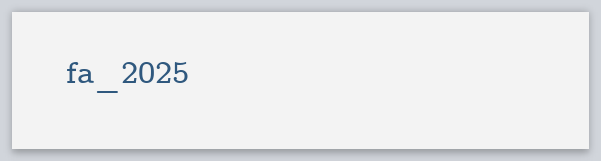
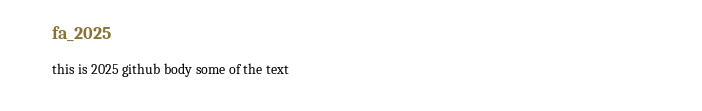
(189, 77) none -> [52,63,290,77] // this is 2025 github body some of the text

